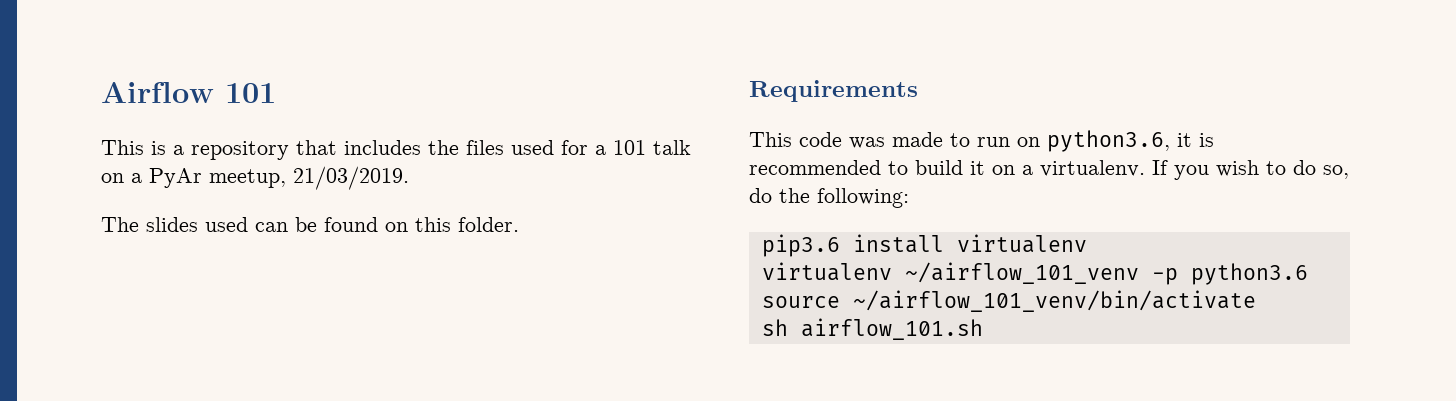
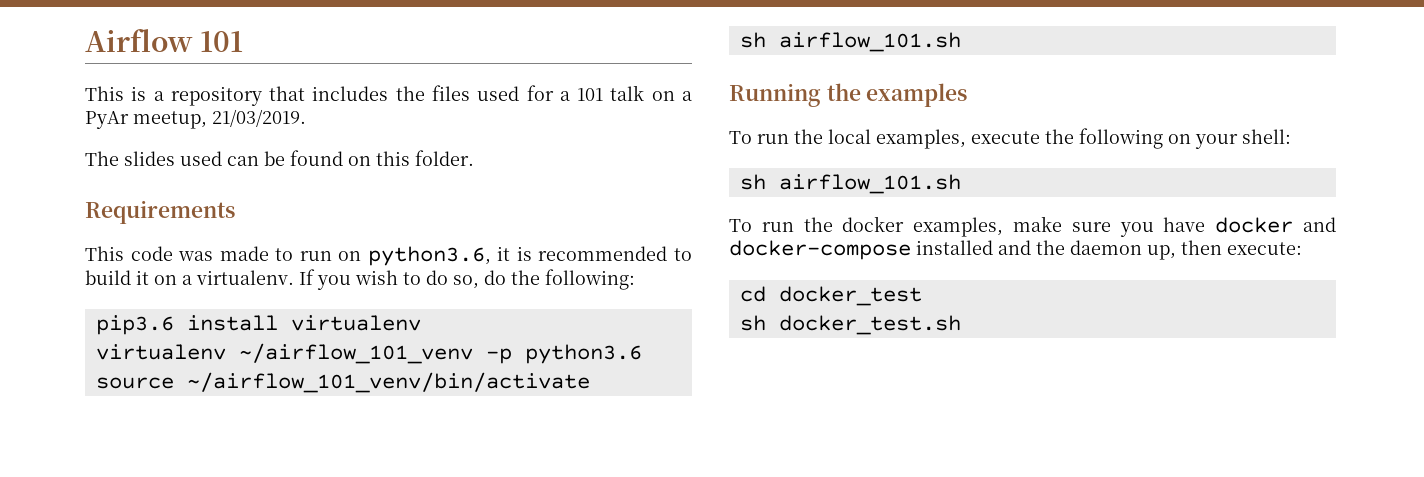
(983, 329) none -> [729,83,968,107] [729,128,1291,149] [739,174,961,194] [729,216,1336,237] [729,240,1302,260] [739,286,922,306] [739,315,961,335] // Running the examples // To run the local examples, execute the following on your shell: // sh airflow_101.sh // To run the docker examples, make sure you have docker and docker-compose installed and the daemon up, then execute: // cd docker_test // sh docker_test.sh

